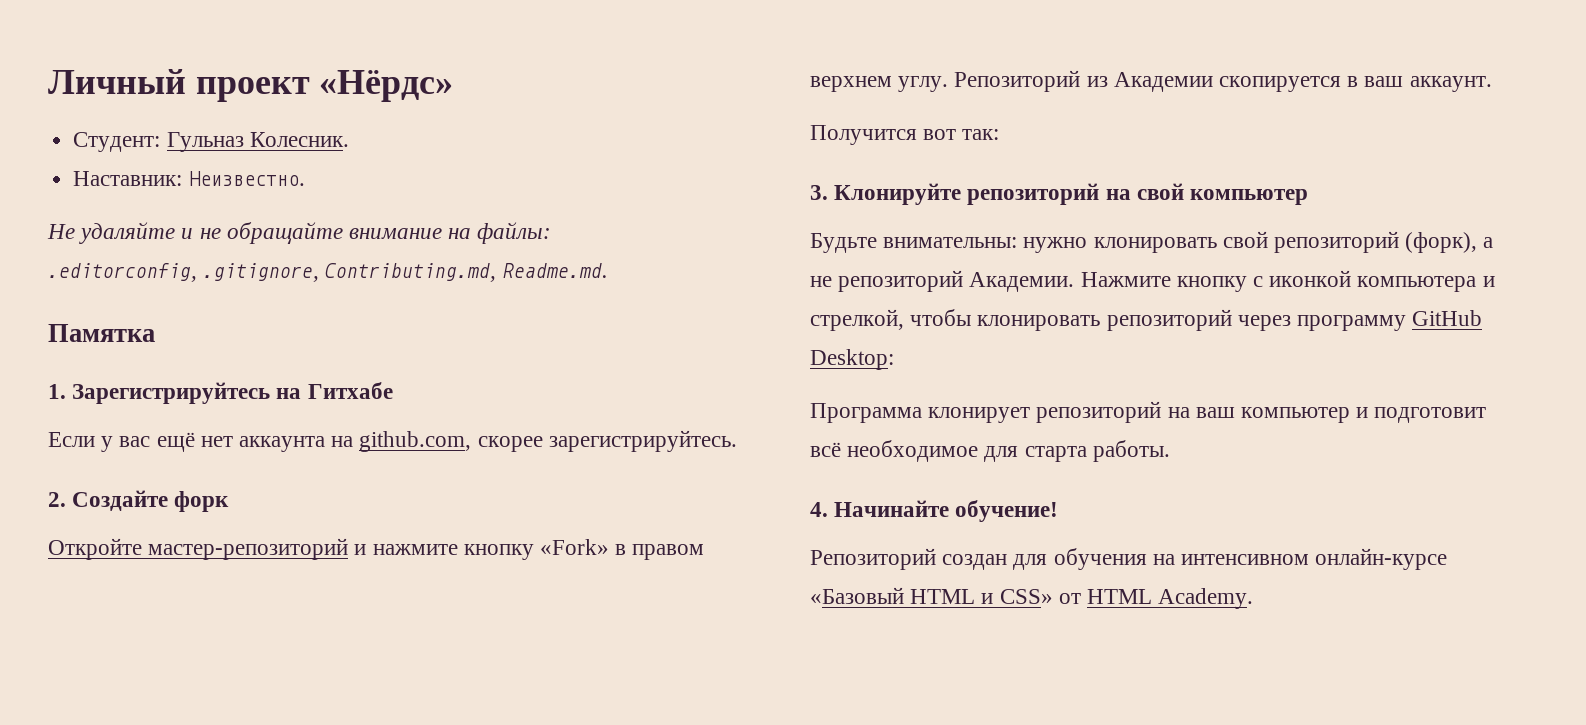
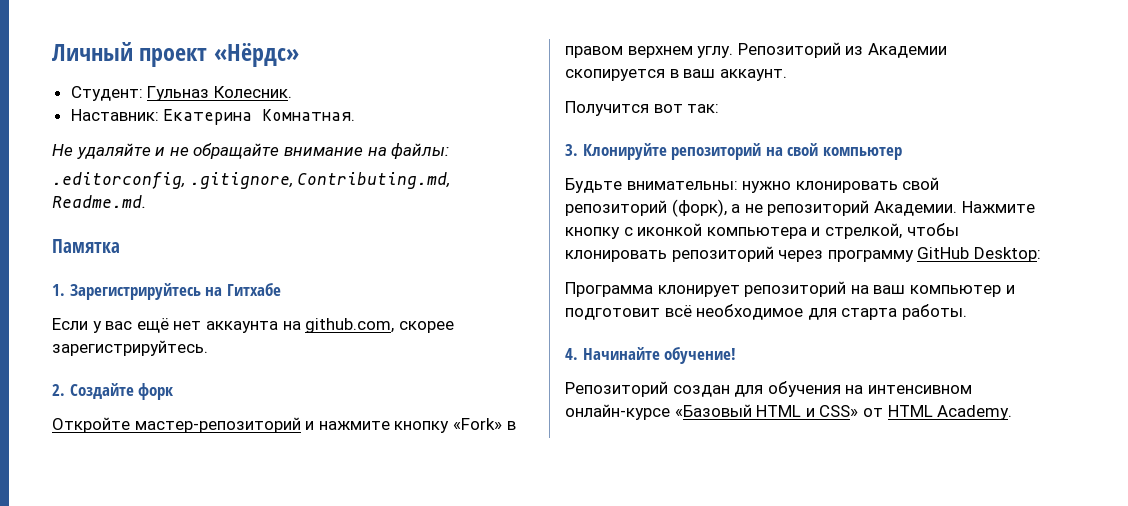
[188,171,305,186] Неизвестно. -> [163,109,356,125] Екатерина Комнатная.

